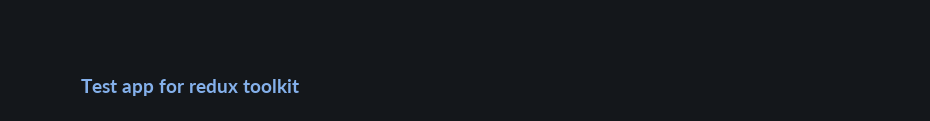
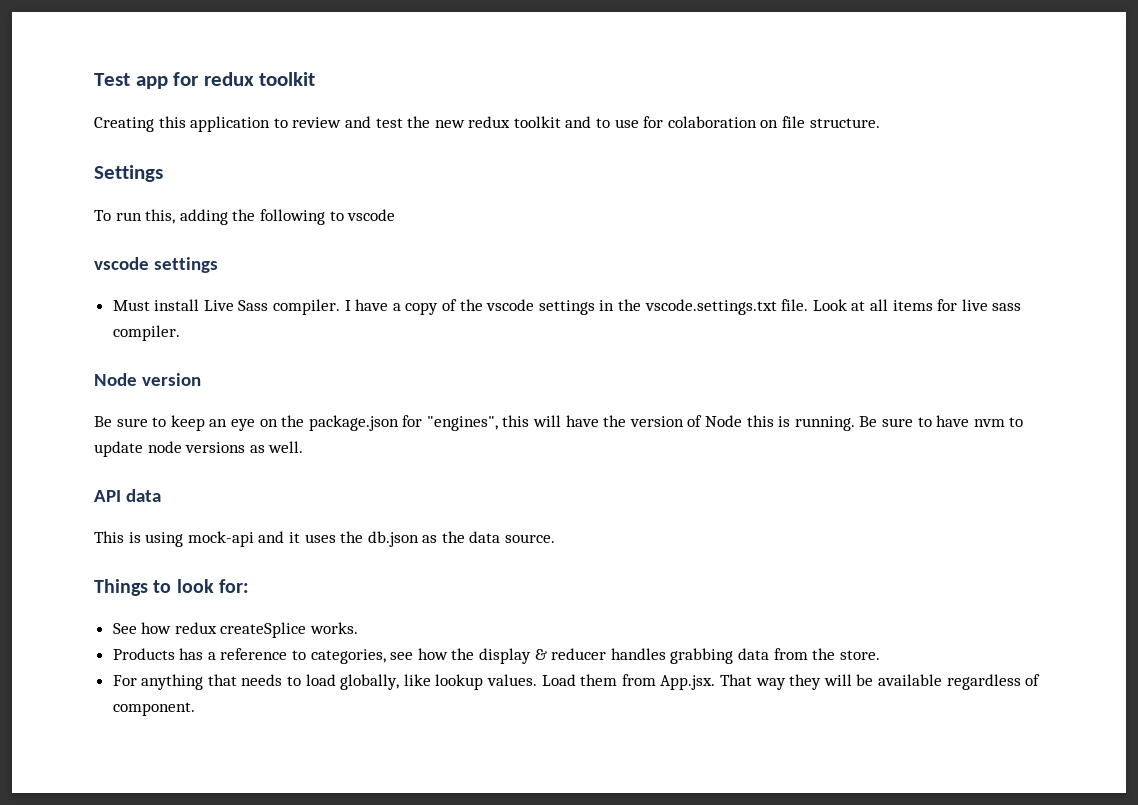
(299, 86) none -> [94,116,880,132] [94,165,163,182] [94,209,396,225] [94,257,218,273] [112,299,1022,315] [112,325,180,341] [94,373,201,386] [94,415,1024,431] [94,441,304,457] [94,489,161,502] [94,531,556,547] [94,579,249,596] [112,622,359,638] [112,648,880,664] [112,674,1041,690] [112,702,195,716] // Creating this application to review and test the new redux toolkit and to use for colaboration on file structure. // Settings // To run this, adding the following to vscode // vscode settings // Must install Live Sass compiler. I have a copy of the vscode settings in the vscode.settings.txt file. Look at all items for live sass compiler. // Node version // Be sure to keep an eye on the package.json for "engines", this will have the version of Node this is running. Be sure to have nvm to update node versions as well. // API data // This is using mock-api and it uses the db.json as the data source. // Things to look for: // See how redux createSplice works. // Products has a reference to categories, see how the display & reducer handles grabbing data from the store. // For anything that needs to load globally, like lookup values. Load them from App.jsx. That way they will be available regardless of component.

